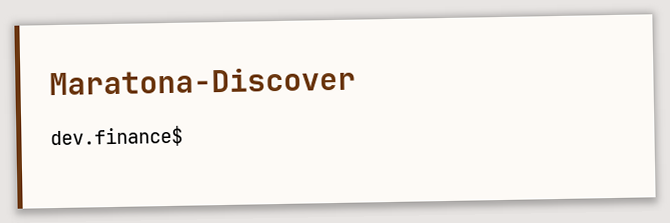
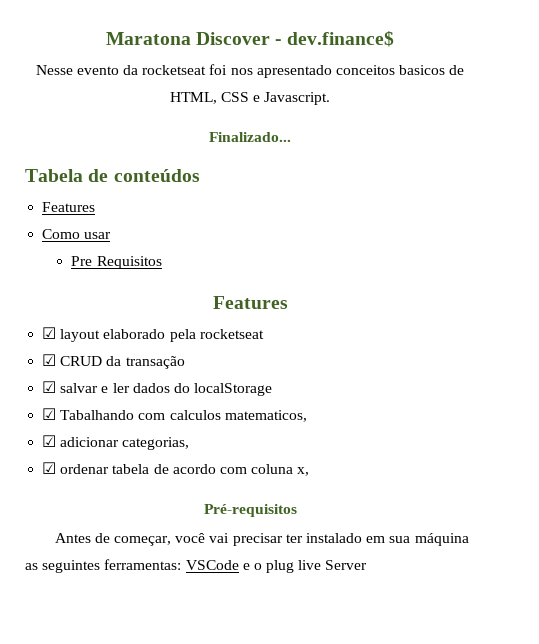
[49,66,356,96] [50,125,183,149] Maratona-Discover // dev.finance$ -> [105,31,395,47] [35,64,465,78] [169,92,331,105] [209,132,291,142] [25,169,200,182] [42,202,96,212] [42,229,112,239] [71,256,162,269] [212,296,288,309] [42,327,264,342] [42,354,185,369] [42,381,273,396] [42,408,307,422] [42,435,190,450] [42,462,310,476] [203,504,297,517] [54,533,469,546] [25,559,368,573] Maratona Discover - dev.finance$ // Nesse evento da rocketseat foi nos apresentado conceitos basicos de HTML, CSS e Javascript. // Finalizado... // Tabela de conteúdos // Features // Como usar // Pre Requisitos // Features // ☑ layout elaborado pela rocketseat // ☑ CRUD da transação // ☑ salvar e ler dados do localStorage // ☑ Tabalhando com calculos matematicos, // ☑ adicionar categorias, // ☑ ordenar tabela de acordo com coluna x, // Pré-requisitos // Antes de começar, você vai precisar ter instalado em sua máquina as seguintes ferramentas: VSCode e o plug live Server

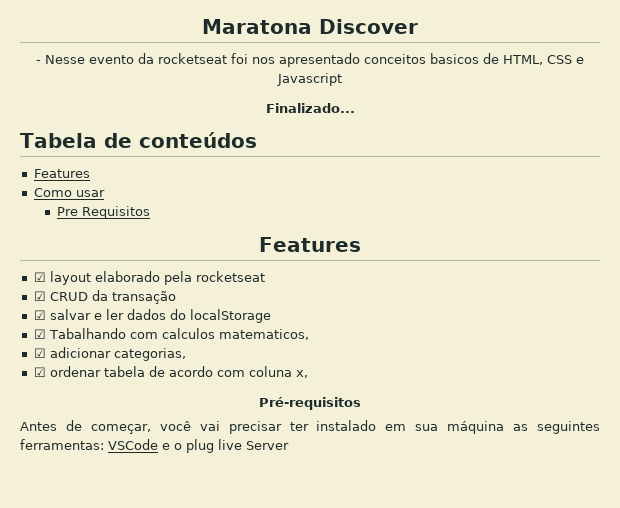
[275,31,395,47] - dev.finance$ // -> [36,60,41,64] // -
[264,92,331,105] Javascript. -> [277,73,342,86] Javascript

